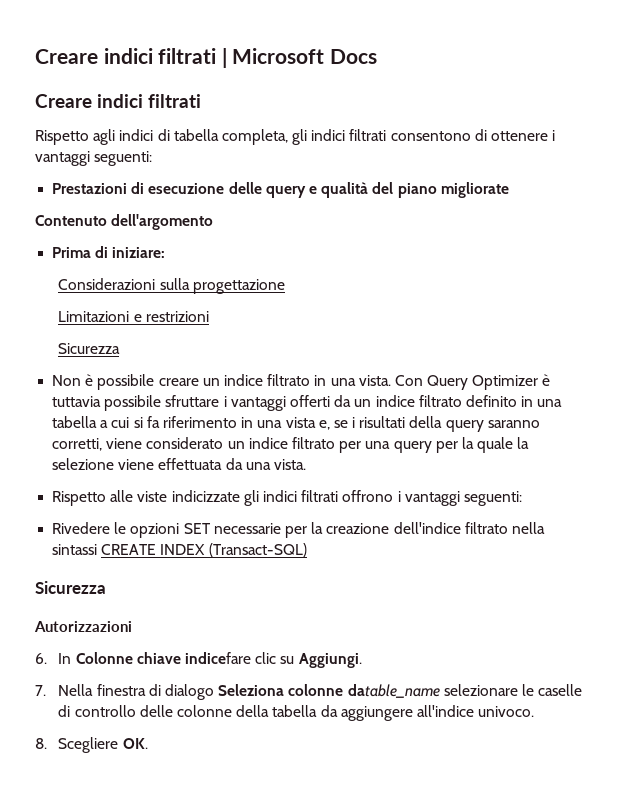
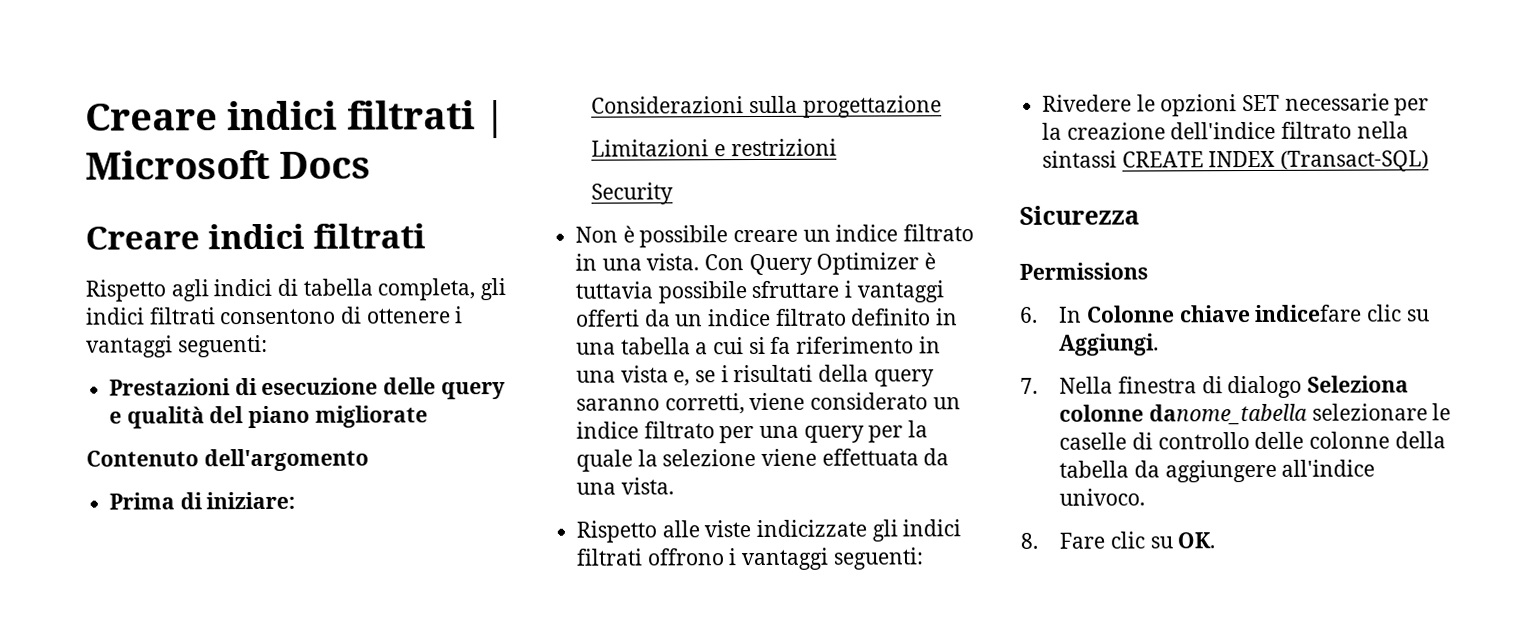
[58,343,121,354] Sicurezza -> [591,182,674,205] Security
[34,621,132,632] Autorizzazioni -> [1019,262,1148,280] Permissions
[347,684,440,698] datable_name -> [1149,403,1309,426] danome_tabella
[58,737,119,753] Scegliere -> [1059,531,1173,549] Fare clic su

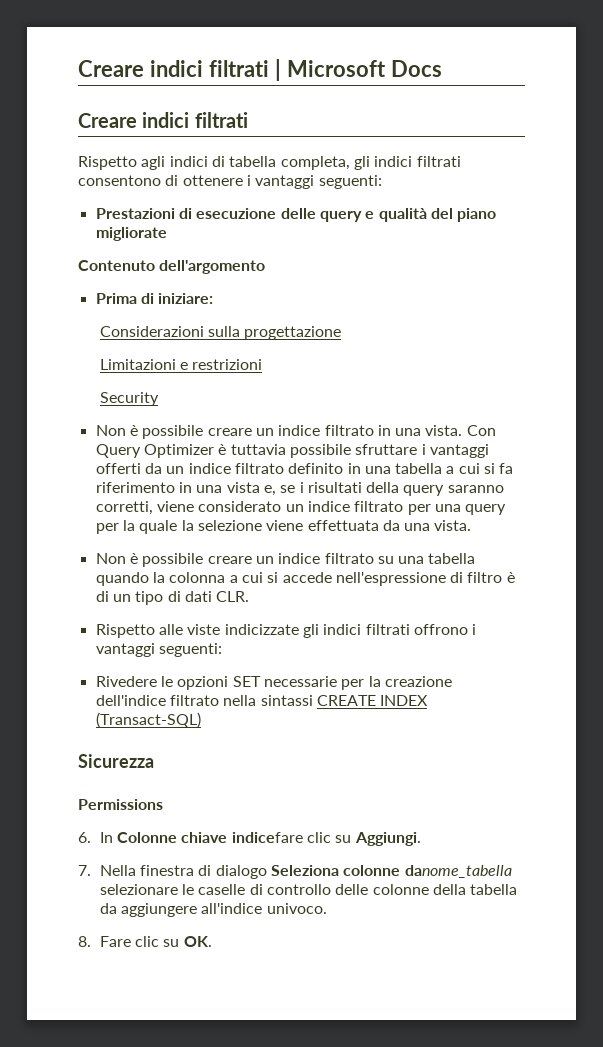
(674, 486) none -> [95,553,476,567] [95,572,515,586] [95,591,250,605] // Non è possibile creare un indice filtrato su una tabella quando la colonna a cui si accede nell'espressione di filtro è di un tipo di dati CLR.

